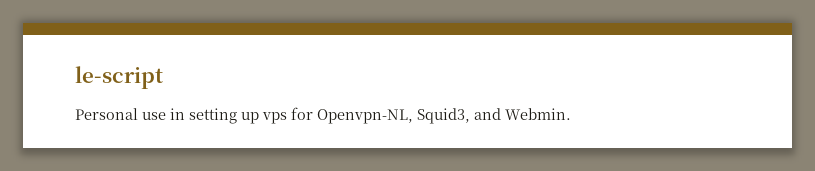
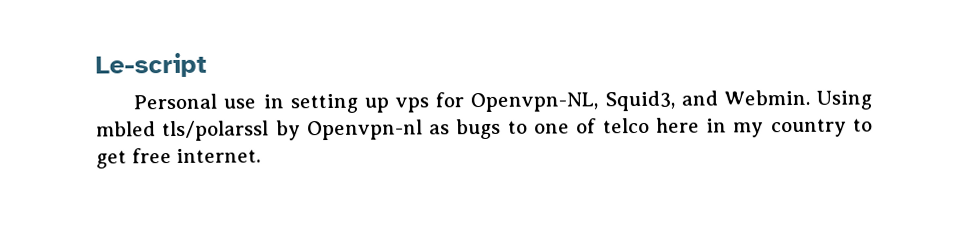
[75,66,163,89] le-script -> [95,52,207,78] Le-script
(571, 114) none -> [816,90,873,110] [96,117,874,142] [96,148,262,169] Using mbled tls/polarssl by Openvpn-nl as bugs to one of telco here in my country to get free internet.

